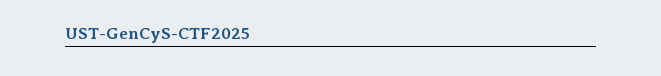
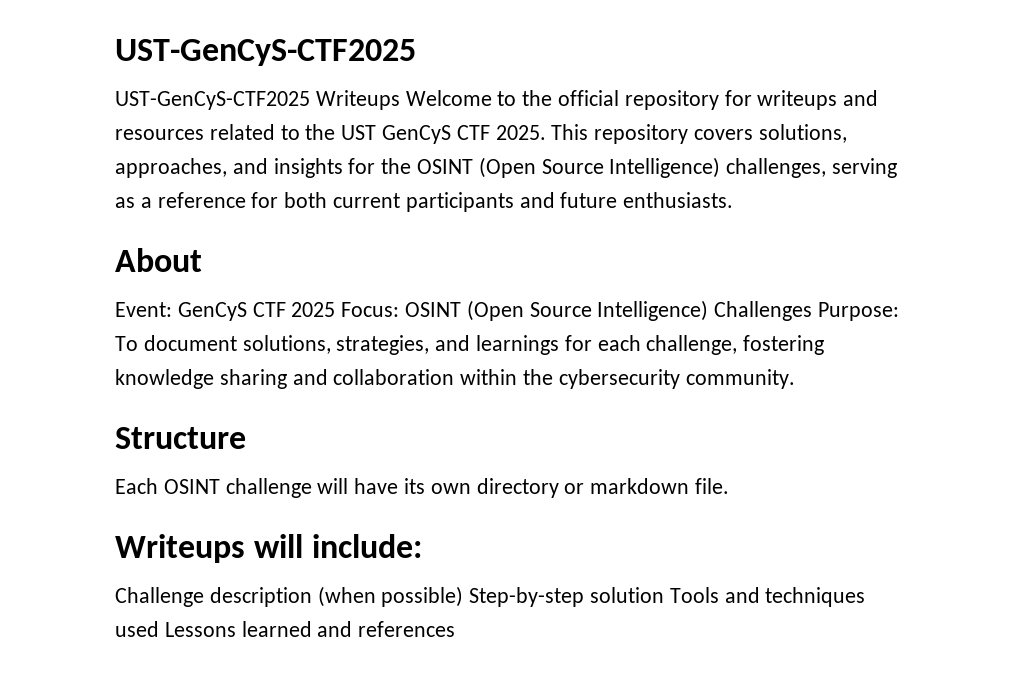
[65,28,250,43] UST-GenCyS-CTF2025 -> [115,39,416,66] [115,90,879,110] [115,124,847,144] [115,157,898,178] [115,192,734,212] [115,248,202,272] [115,300,900,321] [115,335,825,355] [115,369,795,389] [115,427,246,449] [115,478,730,498] [115,534,423,563] [115,586,866,607] [115,621,456,637] UST-GenCyS-CTF2025 // UST-GenCyS-CTF2025 Writeups Welcome to the official repository for writeups and resources related to the UST GenCyS CTF 2025. This repository covers solutions, approaches, and insights for the OSINT (Open Source Intelligence) challenges, serving as a reference for both current participants and future enthusiasts. // About // Event: GenCyS CTF 2025 Focus: OSINT (Open Source Intelligence) Challenges Purpose: To document solutions, strategies, and learnings for each challenge, fostering knowledge sharing and collaboration within the cybersecurity community. // Structure // Each OSINT challenge will have its own directory or markdown file. // Writeups will include: // Challenge description (when possible) Step-by-step solution Tools and techniques used Lessons learned and references

